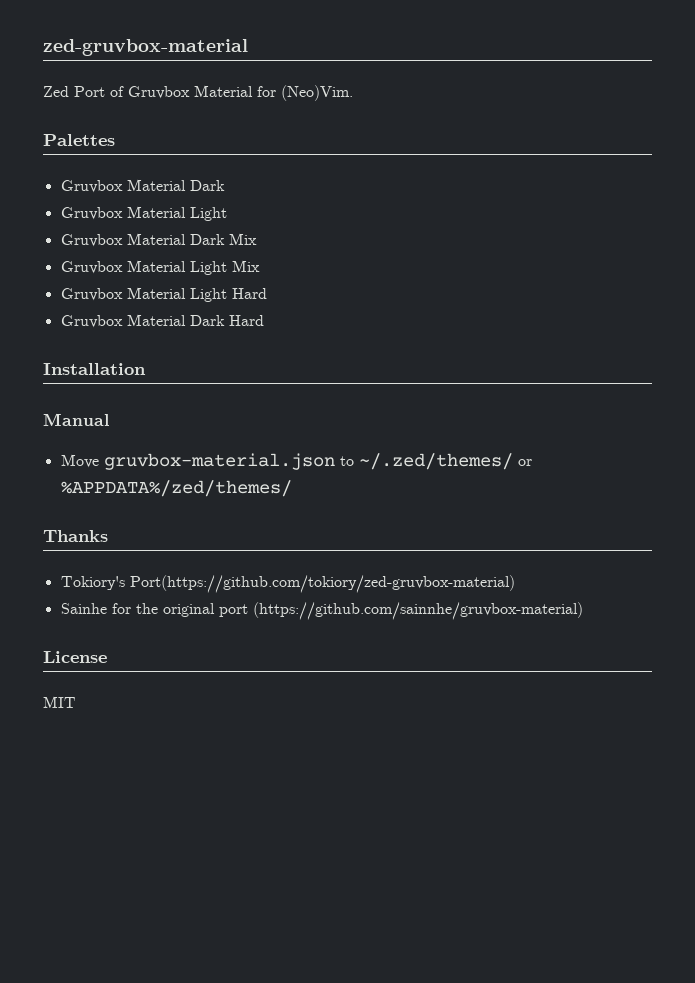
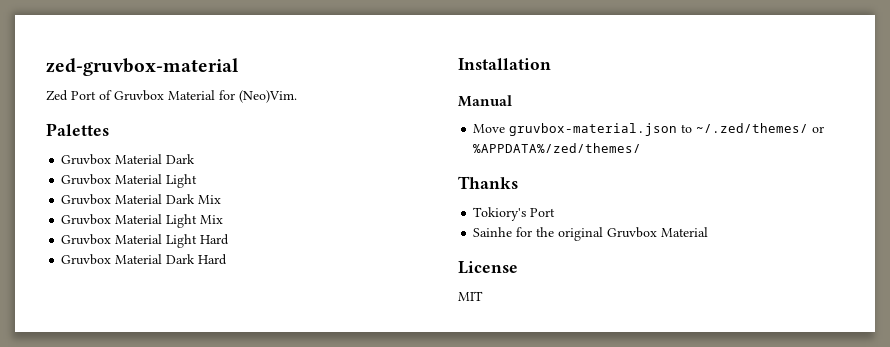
[129,575,515,593] Port(https://github.com/tokiory/zed-gruvbox-material) -> [530,208,556,217] Port
[218,602,583,620] port (https://github.com/sainnhe/gruvbox-material) -> [607,227,709,238] Gruvbox Material

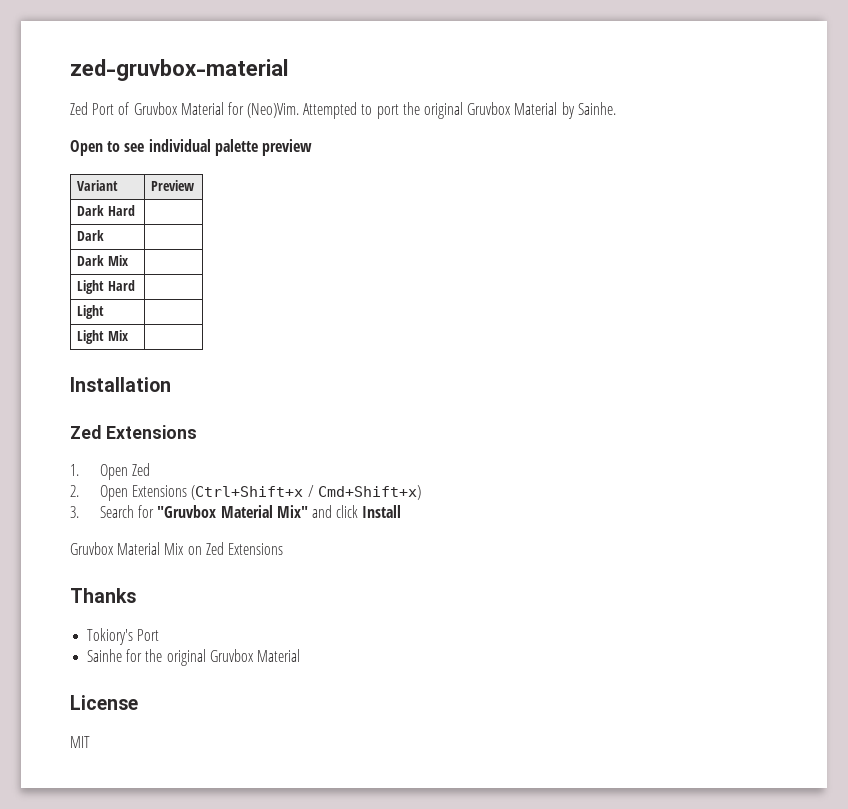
[46,123,109,136] [61,154,196,165] [61,174,198,188] [61,194,222,205] [61,214,224,228] [61,234,230,248] [61,254,228,265] [458,58,551,70] [458,95,512,107] [473,123,825,136] [473,143,642,153] // Palettes // Gruvbox Material Dark // Gruvbox Material Light // Gruvbox Material Dark Mix // Gruvbox Material Light Mix // Gruvbox Material Light Hard // Gruvbox Material Dark Hard // Installation // Manual // Move gruvbox-material.json to ~/.zed/themes/ or %APPDATA%/zed/themes/ -> [303,102,616,119] [70,139,312,156] [77,180,119,191] [151,180,195,191] [77,205,135,216] [77,230,105,241] [77,255,128,266] [77,280,135,294] [77,305,105,319] [77,330,128,344] [70,377,171,392] [70,425,197,439] [70,463,151,480] [70,485,421,501] [70,505,402,518] [70,542,283,555] Attempted to port the original Gruvbox Material by Sainhe. // Open to see individual palette preview // Variant | Preview // Dark Hard | // Dark | // Dark Mix | // Light Hard | // Light | // Light Mix | // Installation // Zed Extensions // 1. Open Zed // 2. Open Extensions (Ctrl+Shift+x / Cmd+Shift+x) // 3. Search for "Gruvbox Material Mix" and click Install // Gruvbox Material Mix on Zed Extensions

